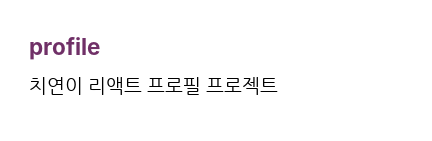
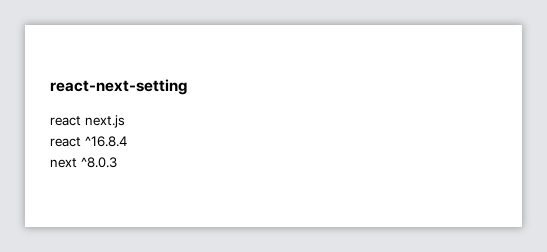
[29,37,100,60] [29,77,279,95] profile // 치연이 리액트 프로필 프로젝트 -> [50,79,187,95] [50,115,125,128] [50,136,127,147] [50,157,117,168] react-next-setting // react next.js // react ^16.8.4 // next ^8.0.3

